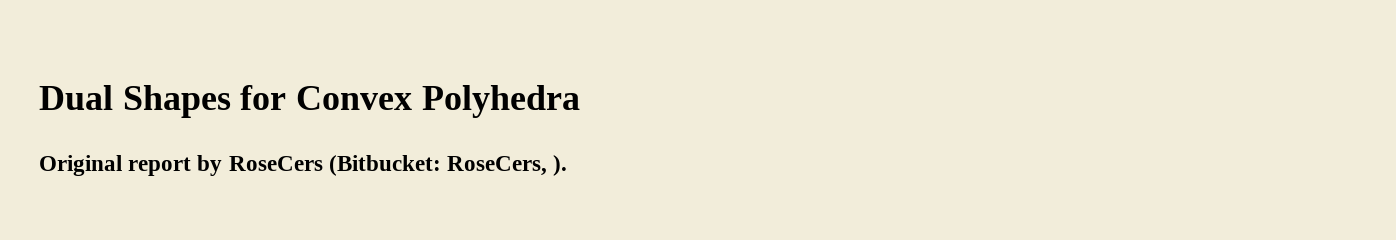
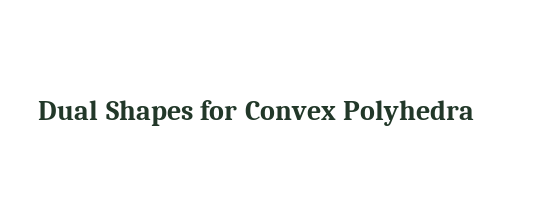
[39,155,568,176] // Original report by RoseCers (Bitbucket: RoseCers, ). -> (475, 113) none

